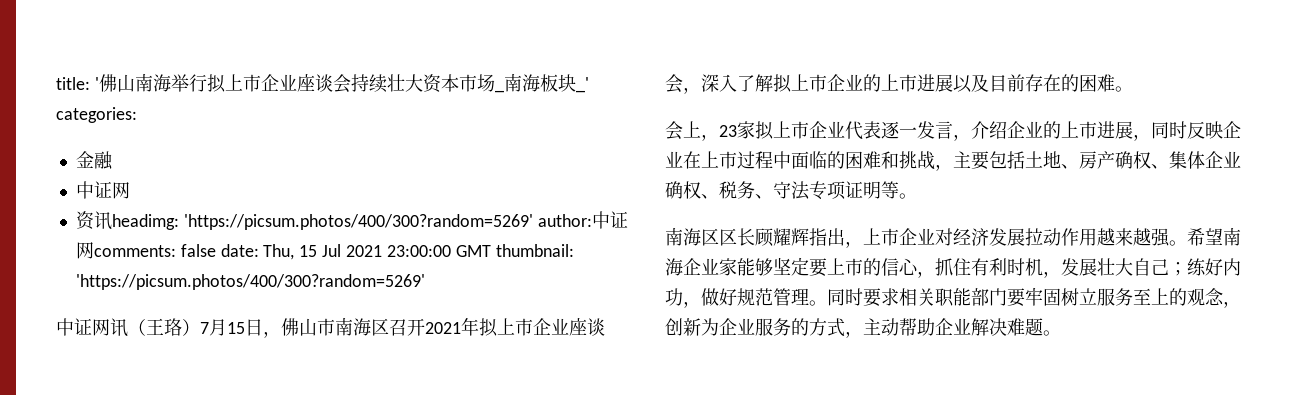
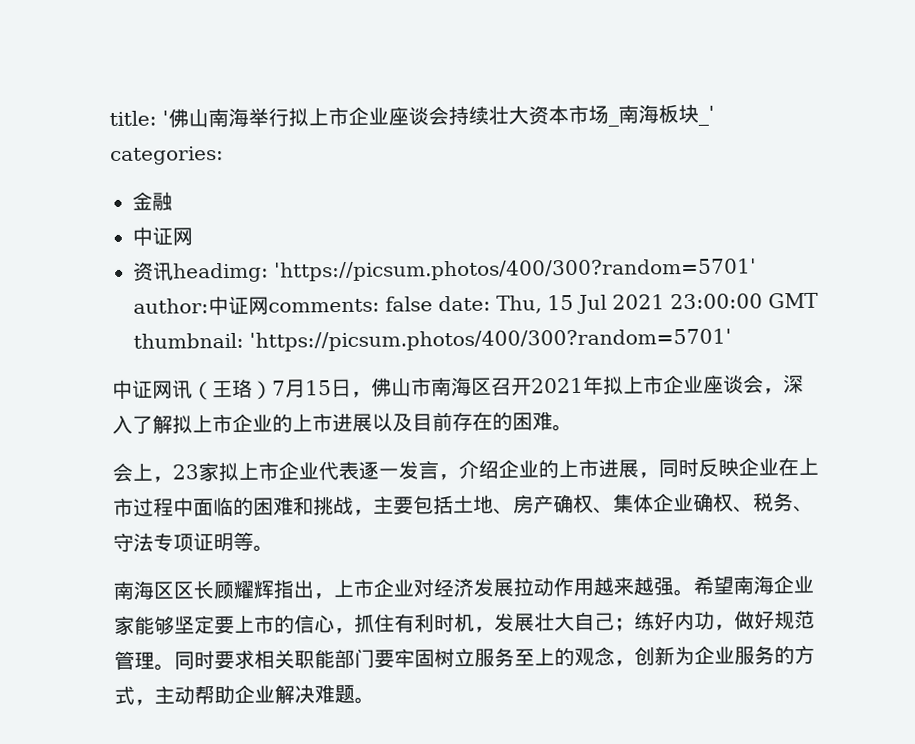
[183,214,533,230] 'https://picsum.photos/400/300?random=5269' -> [274,258,757,282] 'https://picsum.photos/400/300?random=5701'
[75,274,425,290] 'https://picsum.photos/400/300?random=5269' -> [249,328,732,352] 'https://picsum.photos/400/300?random=5701'

